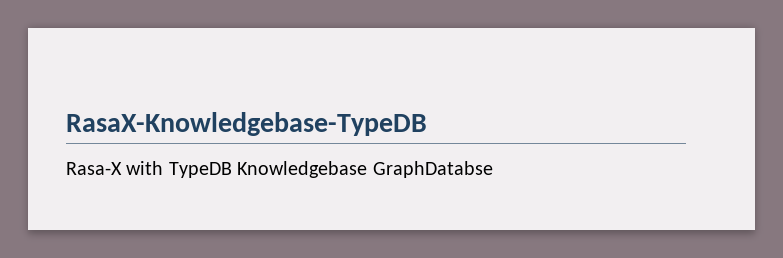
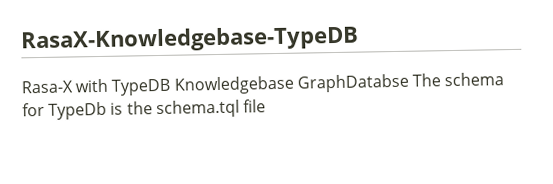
(493, 169) none -> [411,72,505,87] [22,99,266,120] The schema for TypeDb is the schema.tql file

